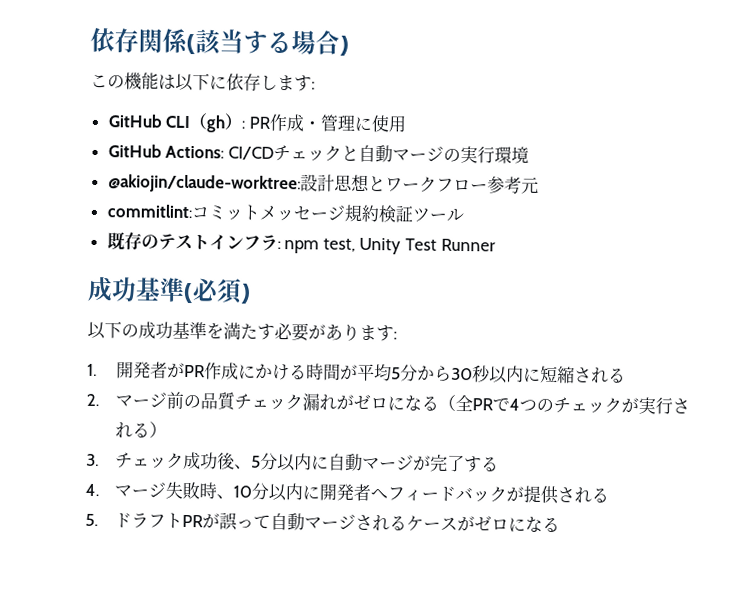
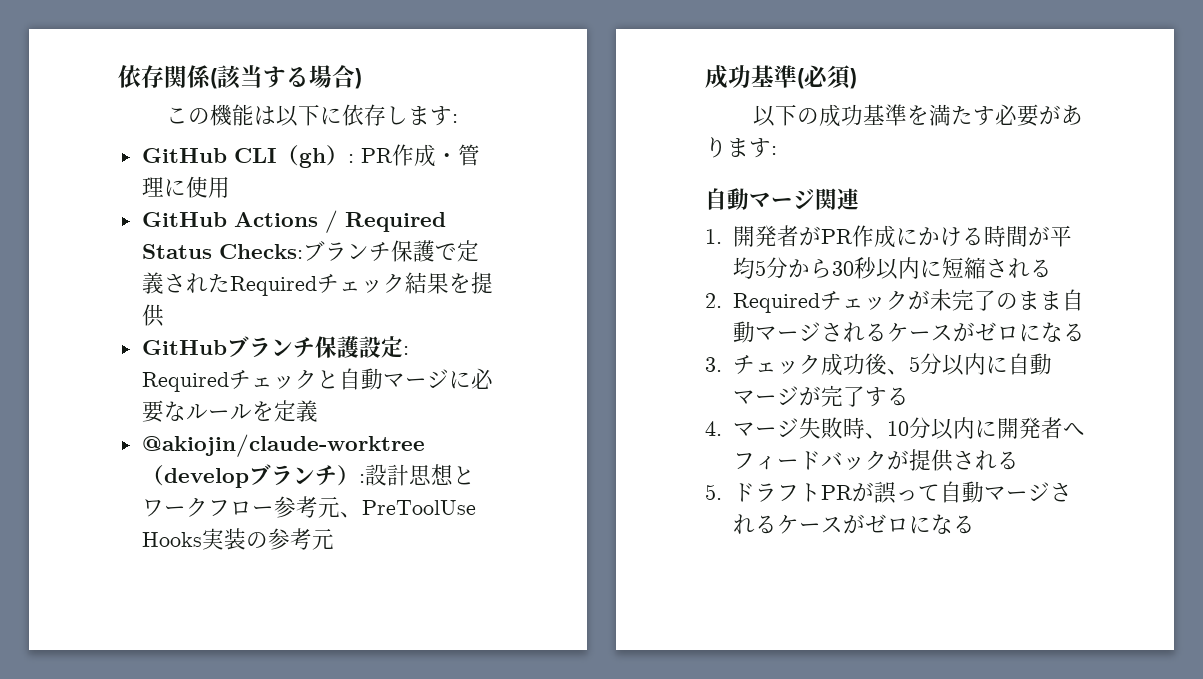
[165,145,274,160] Actions: CI/CD -> [233,210,446,233] [141,240,479,262] [141,272,493,296] [141,304,164,327] [141,336,409,358] [141,372,229,392] Actions / Required Status Checks:ブランチ保護で定義されたRequiredチェック結果を提供 // GitHubブランチ保護設定: Required
[442,145,529,164] [107,174,301,194] の実行環境 // @akiojin/claude-worktree: -> [448,368,494,389] [141,400,318,423] [141,434,425,457] [141,464,365,488] に必要なルールを定義 // @akiojin/claude-worktree（developブランチ）:
[106,204,464,223] [106,232,496,255] // commitlint:コミットメッセージ規約検証ツール // 既存のテストインフラ: npm test, Unity Test Runner -> [339,500,476,518] [141,528,334,550] 、PreToolUse Hooks実装の参考元
(397, 335) none -> [705,188,859,210] // 自動マージ関連
[115,391,691,415] [115,421,168,439] マージ前の品質チェック漏れがゼロになる（全PRで4つのチェックが実行される） -> [732,289,1084,313] [732,321,1085,343] Requiredチェックが未完了のまま自動マージされるケースがゼロになる

